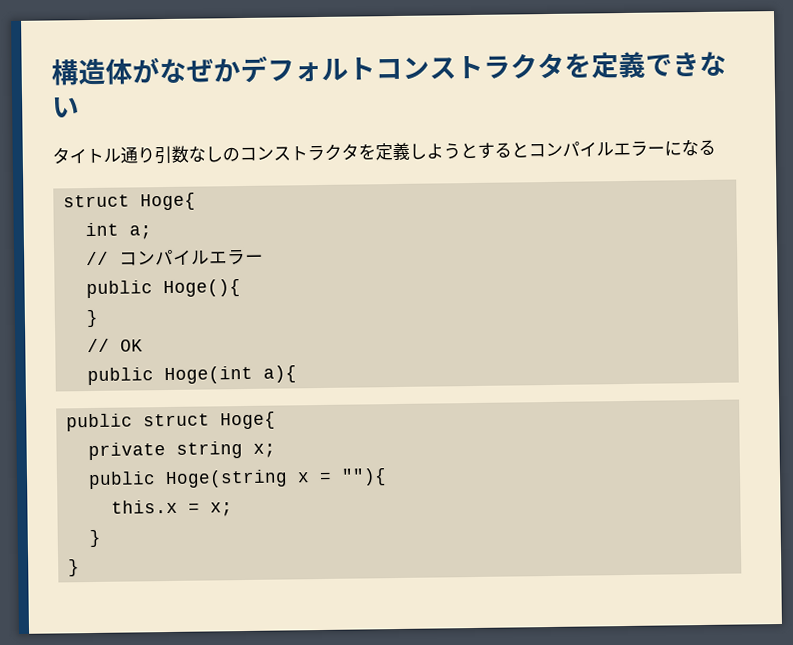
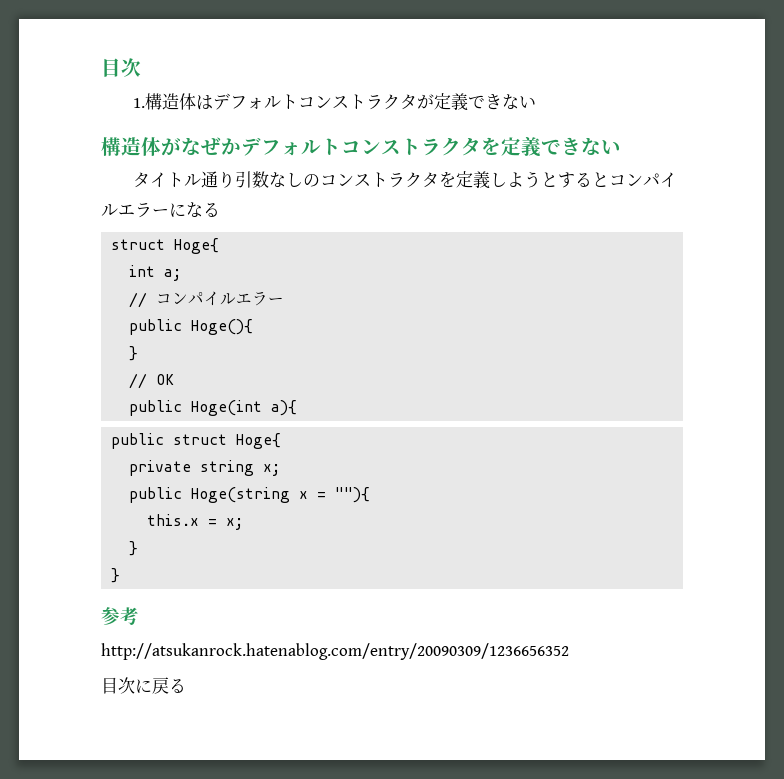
(51, 72) none -> [101,58,141,77] [133,93,537,111] 目次 // 1.構造体はデフォルトコンストラクタが定義できない //
(81, 568) none -> [101,607,139,625] [101,643,569,660] [101,677,186,694] // 参考 // http://atsukanrock.hatenablog.com/entry/20090309/1236656352 // 目次に戻る

